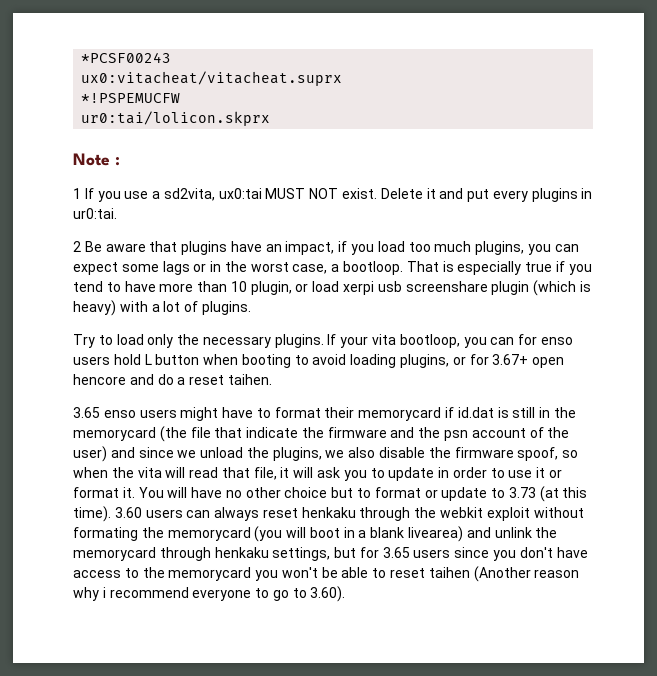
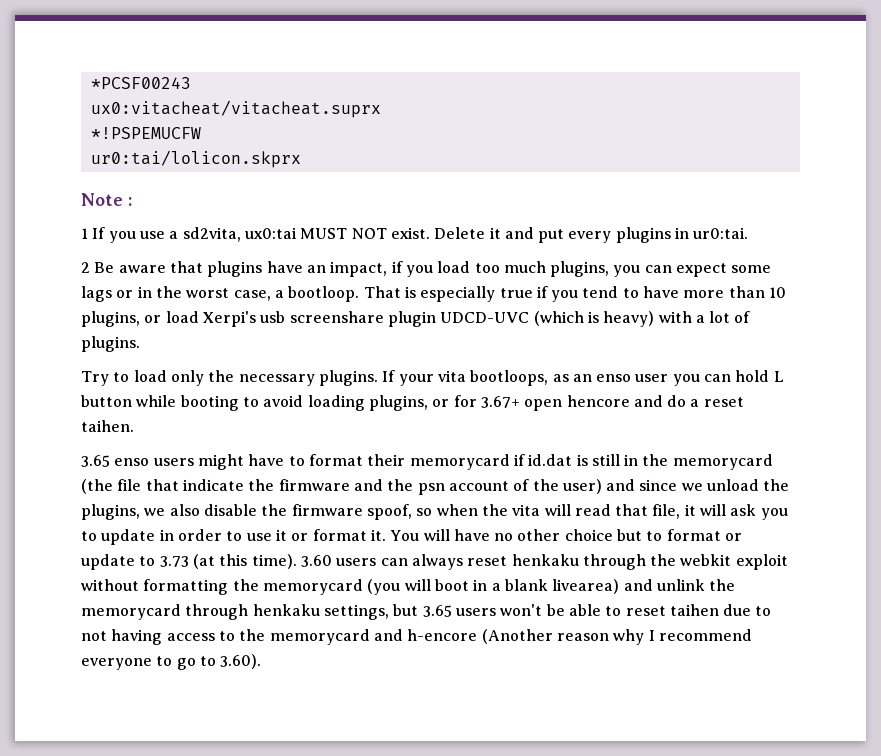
[250,281,292,295] plugin, -> [81,311,140,327] plugins,
[343,281,375,295] xerpi -> [202,311,256,327] Xerpi's
(530, 288) none -> [440,312,530,323] UDCD-UVC
[399,334,573,348] [73,356,110,365] bootloop, you can for enso users -> [470,370,732,386] bootloops, as an enso user you can
[203,354,239,365] when -> [136,395,177,407] while
[73,527,138,541] formating -> [143,579,229,595] formatting
[359,547,379,558] for -> (419, 610) none
[454,547,588,561] [73,567,279,581] since you don't have access to the memorycard you -> (496, 612) none
(470, 572) none -> [723,604,772,616] [81,629,478,645] due to not having access to the memorycard and h-encore
[102,587,106,598] i -> [648,630,655,641] I

